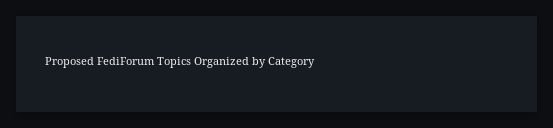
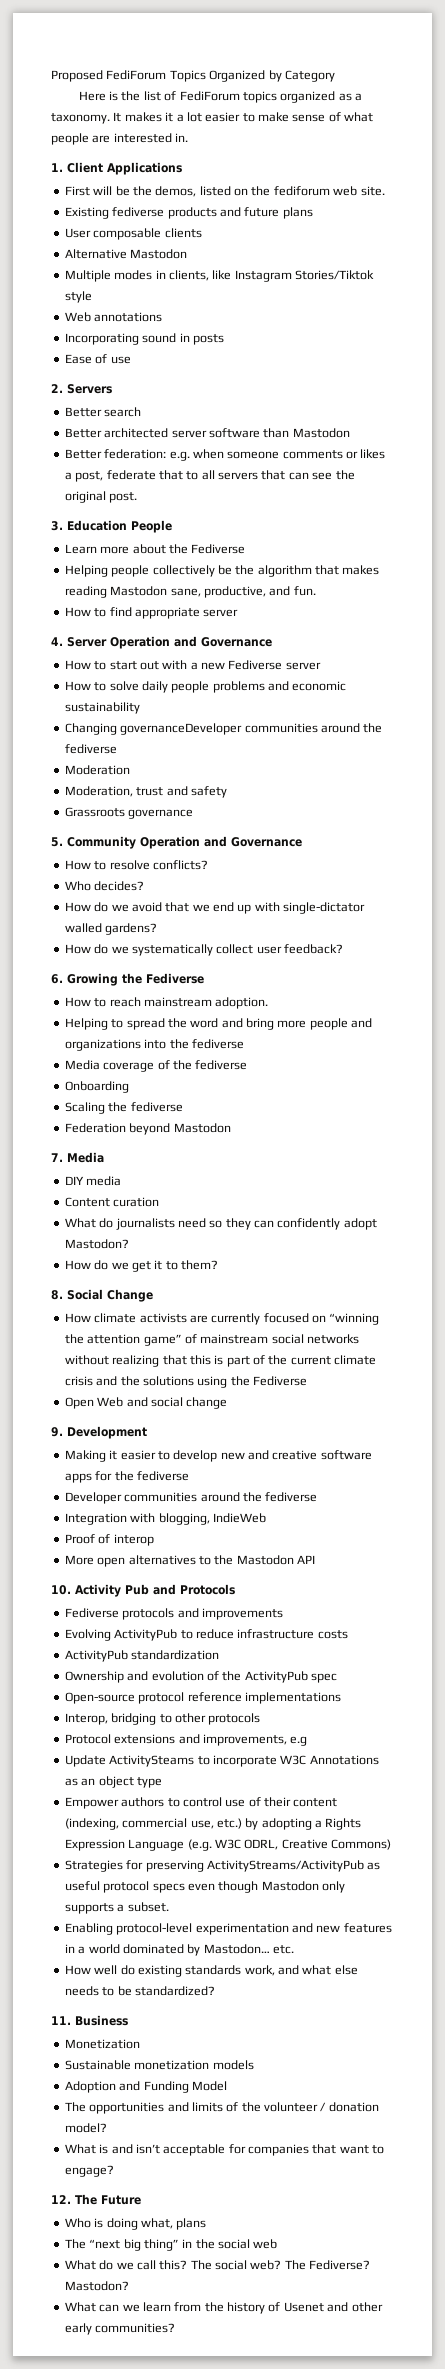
(315, 62) none -> [78,91,363,103] [51,112,374,124] [51,133,189,145] [51,162,182,175] [64,186,385,197] [64,207,313,219] [64,228,202,240] [64,249,188,259] [64,270,374,282] [64,291,92,303] [64,312,163,322] [64,333,224,345] [64,354,131,364] [51,384,112,394] [64,407,142,417] [64,428,350,438] [64,449,386,461] [64,470,355,482] [64,491,138,503] [51,520,172,533] [64,544,246,554] [64,565,380,577] [64,586,316,598] [64,607,239,619] [51,636,272,649] [64,660,321,670] [64,681,347,693] [64,702,140,714] [64,723,383,735] [64,744,117,754] [64,765,130,775] [64,786,227,798] [64,807,194,819] [51,836,302,849] [64,860,208,870] [64,881,145,891] [64,902,366,914] [64,923,158,935] [64,944,343,956] [51,973,204,986] [64,997,269,1009] [64,1018,373,1030] [64,1039,244,1051] [64,1060,248,1072] [64,1081,129,1093] [64,1102,183,1114] [64,1123,231,1135] [51,1152,104,1163] [64,1176,122,1186] [64,1197,160,1207] [64,1218,377,1230] [64,1239,129,1249] [64,1260,218,1272] [51,1289,153,1302] [64,1313,380,1325] [64,1334,359,1346] [64,1355,377,1367] [64,1376,307,1388] [64,1397,228,1409] [51,1426,147,1439] [64,1450,372,1462] [64,1471,189,1483] [64,1492,318,1504] [64,1513,266,1525] [64,1534,154,1546] [64,1555,315,1567] [51,1584,235,1597] [64,1608,283,1620] [64,1629,348,1641] [64,1650,220,1662] [64,1671,337,1683] [64,1692,341,1704] [64,1713,261,1725] [64,1734,308,1746] [64,1755,379,1767] [64,1776,162,1788] [64,1797,338,1809] [64,1818,362,1830] [64,1839,391,1851] [64,1860,381,1872] [64,1881,345,1893] [64,1902,169,1914] [64,1923,392,1935] [64,1944,294,1956] [64,1965,358,1977] [64,1986,215,1996] [51,2015,128,2026] [64,2039,140,2049] [64,2060,254,2070] [64,2081,227,2093] [64,2102,379,2114] [64,2123,107,2133] [64,2144,385,2156] [64,2165,114,2177] [51,2194,141,2205] [64,2218,207,2230] [64,2239,278,2251] [64,2260,371,2270] [64,2281,129,2291] [64,2302,383,2314] [64,2323,176,2335] // Here is the list of FediForum topics organized as a taxonomy. It makes it a lot easier to make sense of what people are interested in. // 1. Client Applications // First will be the demos, listed on the fediforum web site. // Existing fediverse products and future plans // User composable clients // Alternative Mastodon // Multiple modes in clients, like Instagram Stories/Tiktok style // Web annotations // Incorporating sound in posts // Ease of use // 2. Servers // Better search // Better architected server software than Mastodon // Better federation: e.g. when someone comments or likes a post, federate that to all servers that can see the original post. // 3. Education People // Learn more about the Fediverse // Helping people collectively be the algorithm that makes reading Mastodon sane, productive, and fun. // How to find appropriate server // 4. Server Operation and Governance // How to start out with a new Fediverse server // How to solve daily people problems and economic sustainability // Changing governanceDeveloper communities around the fediverse // Moderation // Moderation, trust and safety // Grassroots governance // 5. Community Operation and Governance // How to resolve conflicts? // Who decides? // How do we avoid that we end up with single-dictator walled gardens? // How do we systematically collect user feedback? // 6. Growing the Fediverse // How to reach mainstream adoption. // Helping to spread the word and bring more people and organizations into the fediverse // Media coverage of the fediverse // Onboarding // Scaling the fediverse // Federation beyond Mastodon // 7. Media // DIY media // Content curation // What do journalists need so they can confidently adopt Mastodon? // How do we get it to them? // 8. Social Change // How climate activists are currently focused on “winning the attention game” of mainstream social networks without realizing that this is part of the current climate crisis and the solutions using the Fediverse // Open Web and social change // 9. Development // Making it easier to develop new and creative software apps for the fediverse // Developer communities around the fediverse // Integration with blogging, IndieWeb // Proof of interop // More open alternatives to the Mastodon API // 10. Activity Pub and Protocols // Fediverse protocols and improvements // Evolving ActivityPub to reduce infrastructure costs // ActivityPub standardization // Ownership and evolution of the ActivityPub spec // Open-source protocol reference implementations // Interop, bridging to other protocols // Protocol extensions and improvements, e.g // Update ActivitySteams to incorporate W3C Annotations as an object type // Empower authors to control use of their content (indexing, commercial use, etc.) by adopting a Rights Expression Language (e.g. W3C ODRL, Creative Commons) // Strategies for preserving ActivityStreams/ActivityPub as useful protocol specs even though Mastodon only supports a subset. // Enabling protocol-level experimentation and new features in a world dominated by Mastodon… etc. // How well do existing standards work, and what else needs to be standardized? // 11. Business // Monetization // Sustainable monetization models // Adoption and Funding Model // The opportunities and limits of the volunteer / donation model? // What is and isn’t acceptable for companies that want to engage? // 12. The Future // Who is doing what, plans // The “next big thing” in the social web // What do we call this? The social web? The Fediverse? Mastodon? // What can we learn from the history of Usenet and other early communities?

